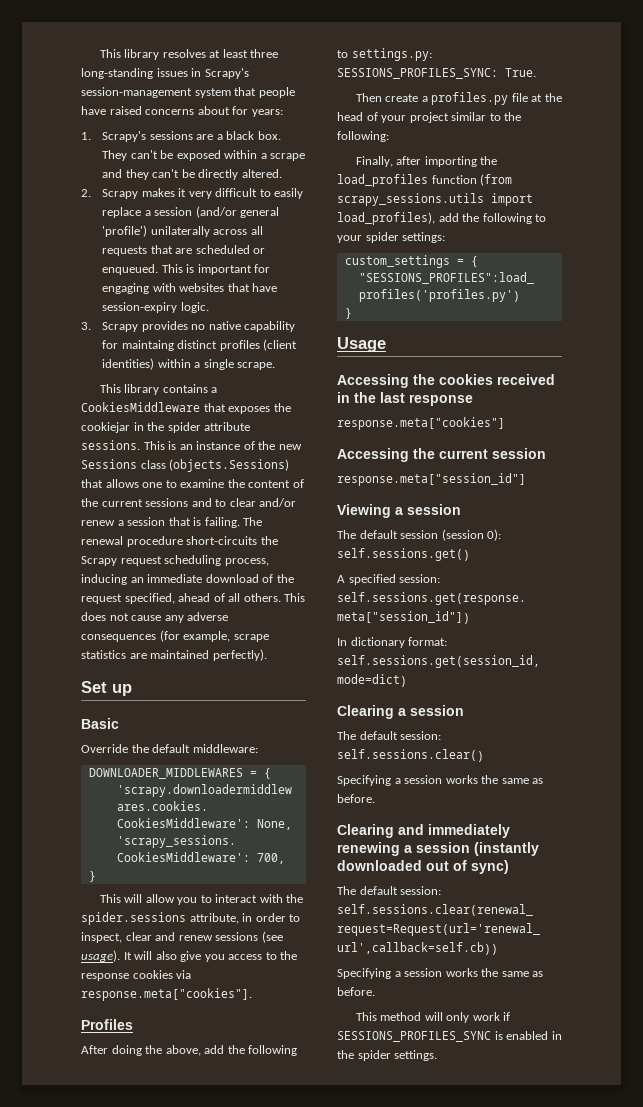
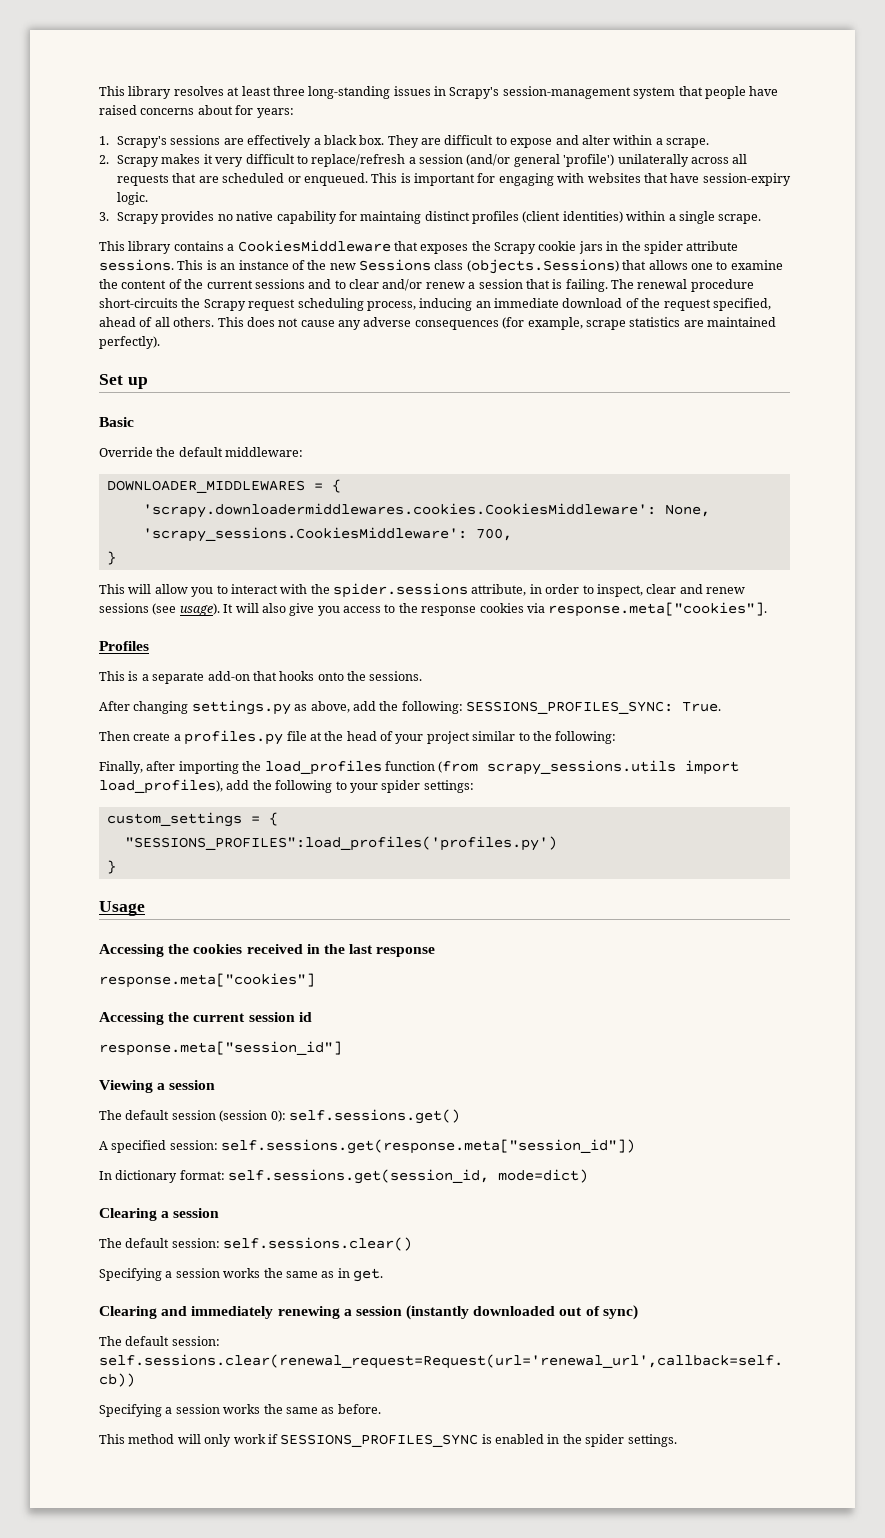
(214, 137) none -> [247,135,312,148] effectively
[130,150,306,161] [102,169,282,180] can't be exposed within a scrape and they can't be directly altered. -> [421,135,710,148] are difficult to expose and alter within a scrape.
[274,188,304,199] [102,207,142,218] easily replace -> [311,154,406,167] replace/refresh
[81,422,130,433] cookiejar -> [494,241,603,254] Scrapy cookie jars
[81,1045,298,1056] [337,48,432,61] After doing the above, add the following to settings.py: -> [99,671,423,684] [99,700,463,715] This is a separate add-on that hooks onto the sessions. // After changing settings.py as above, add the following:
(546, 453) none -> [298,1012,312,1022] id
[337,794,375,803] before. -> [337,1268,383,1282] in get.

